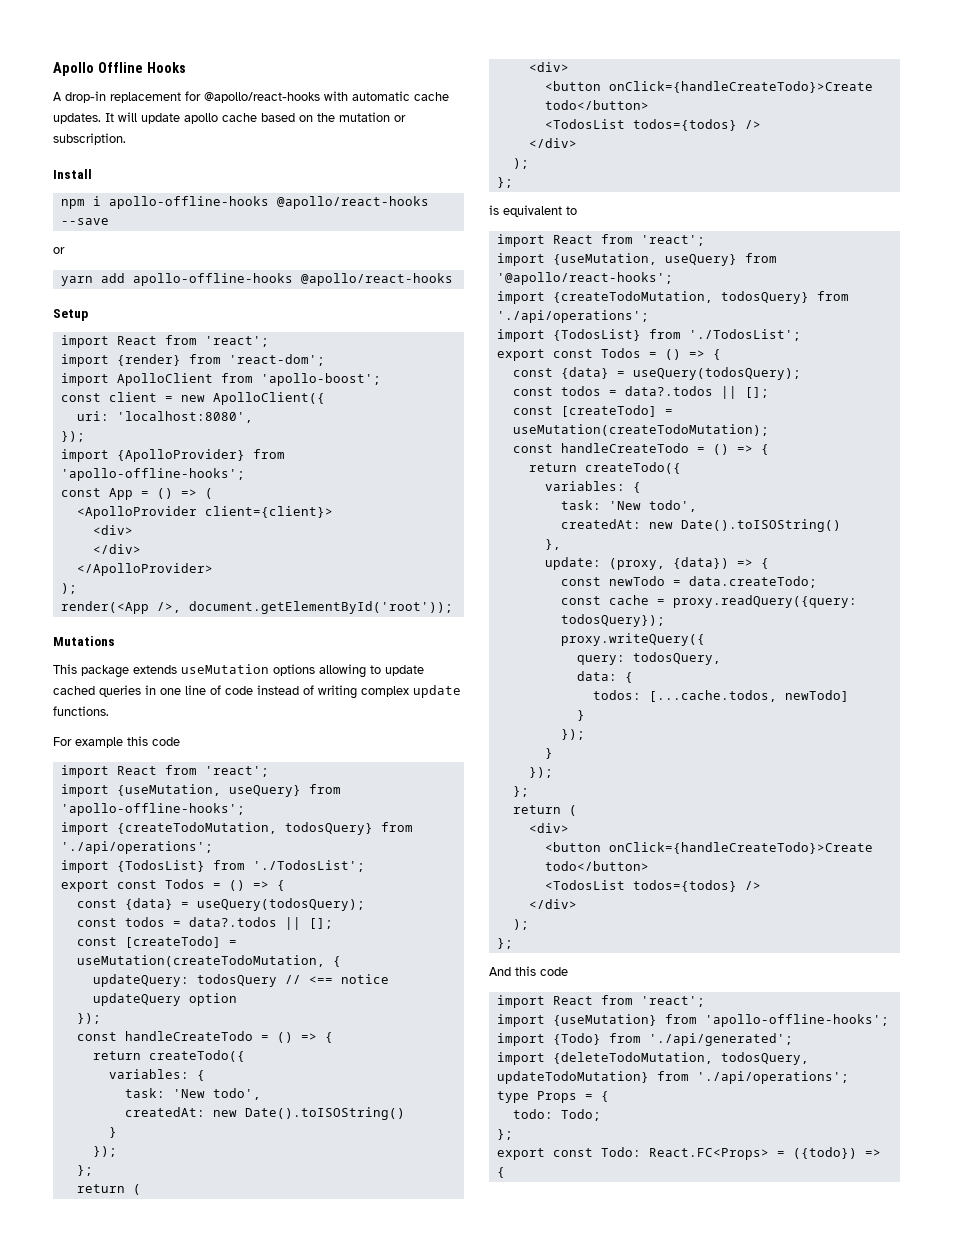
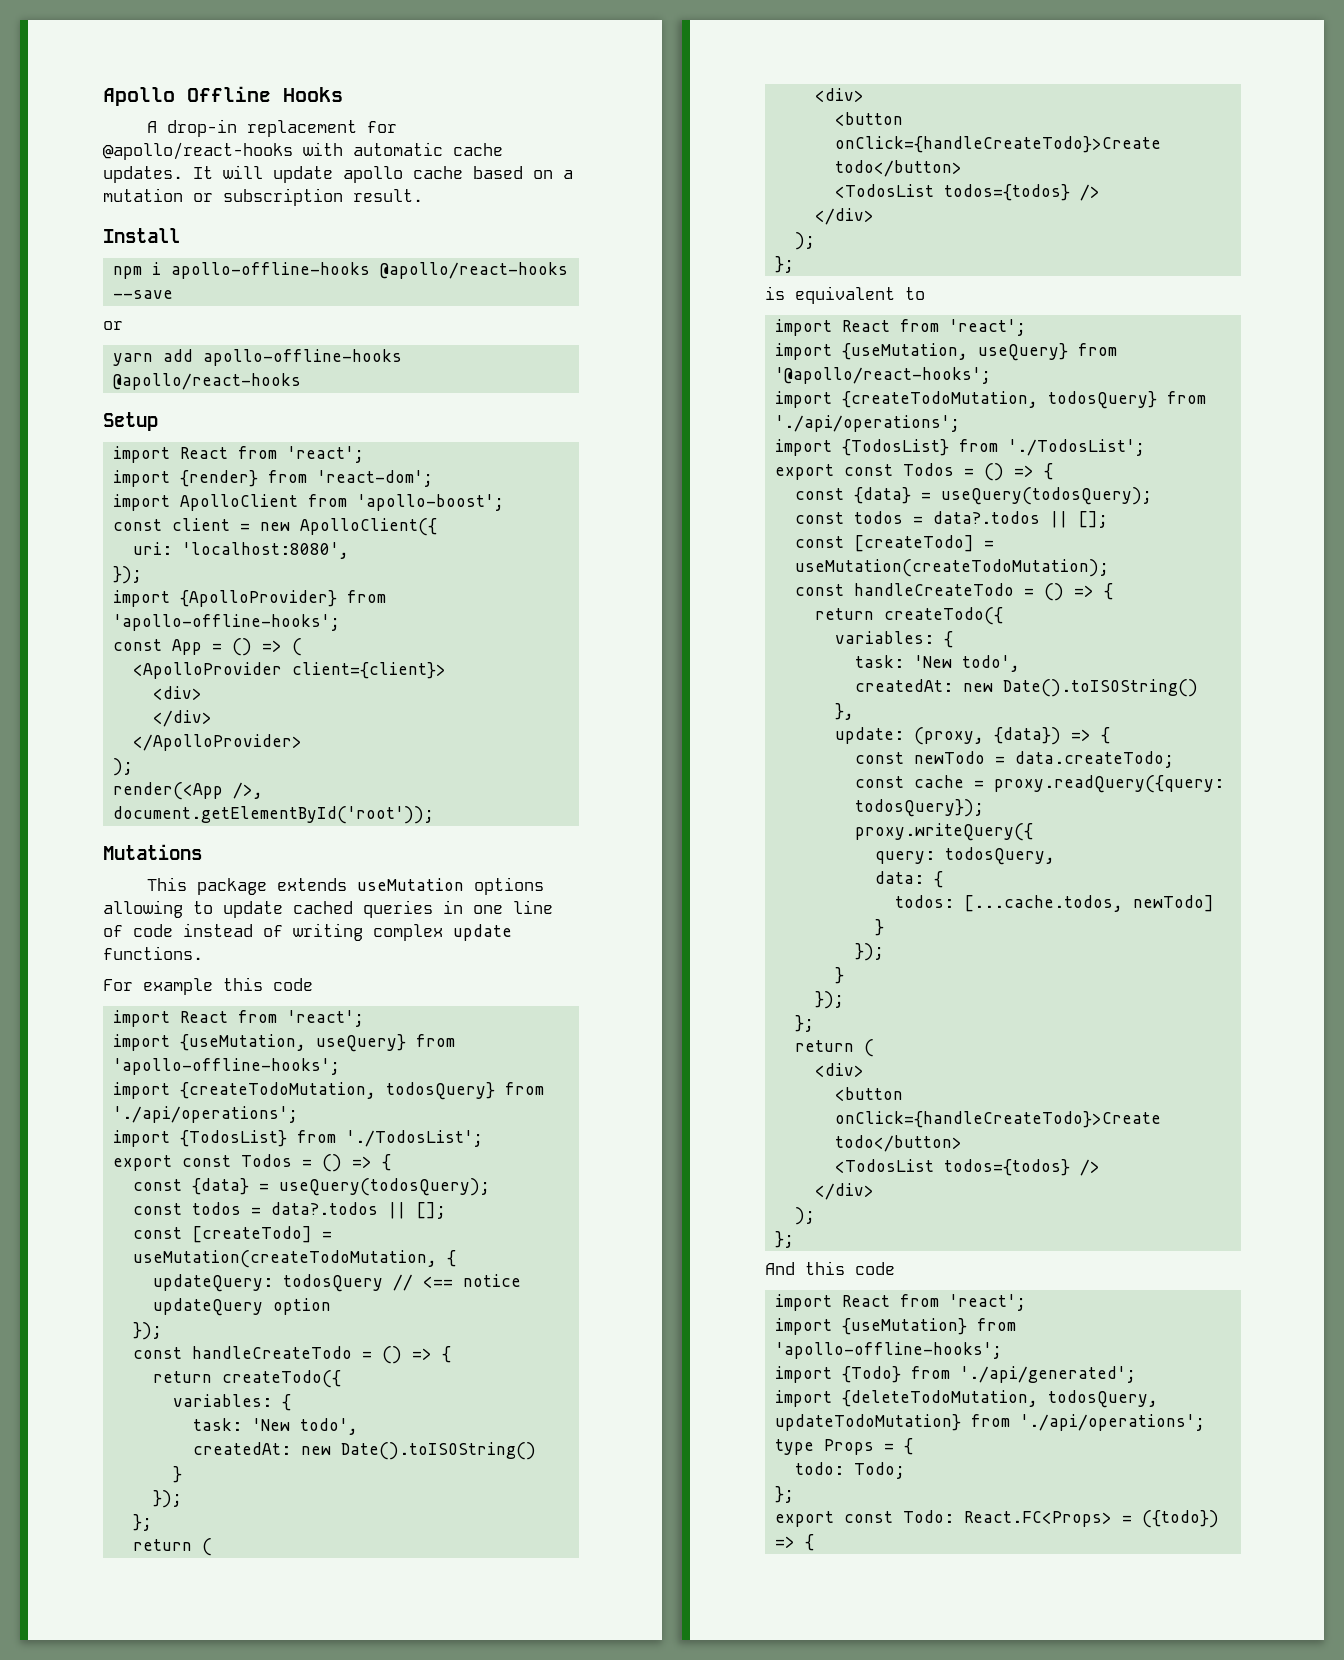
[317,113,335,122] the -> [563,170,573,179] a
[53,133,126,145] subscription. -> [223,188,423,206] subscription result.

